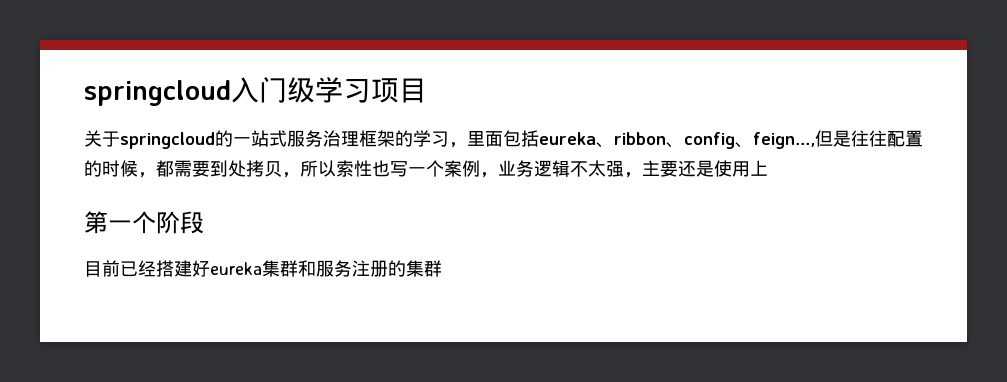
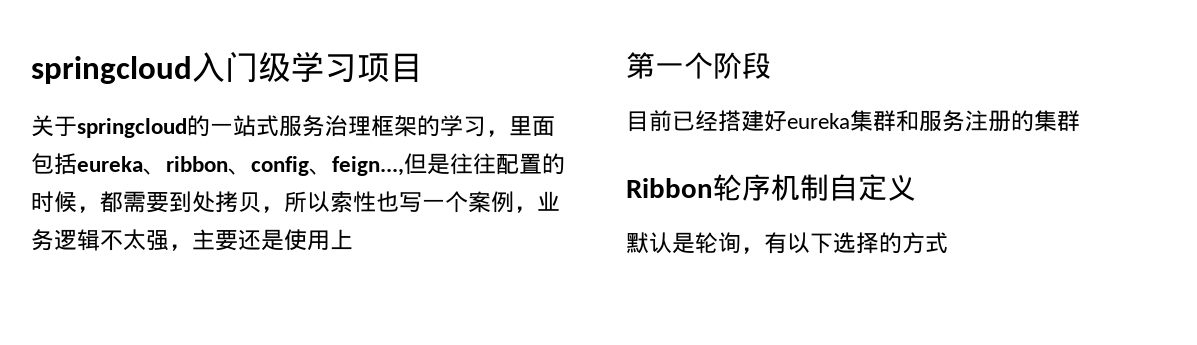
(442, 268) none -> [626,174,916,201] [626,232,948,254] // Ribbon轮序机制自定义 // 默认是轮询，有以下选择的方式

